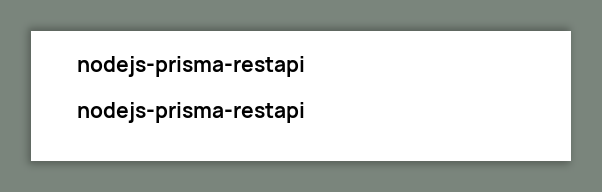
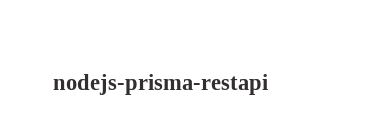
[77,56,305,77] [77,102,305,123] nodejs-prisma-restapi // nodejs-prisma-restapi -> [53,74,268,95] nodejs-prisma-restapi

